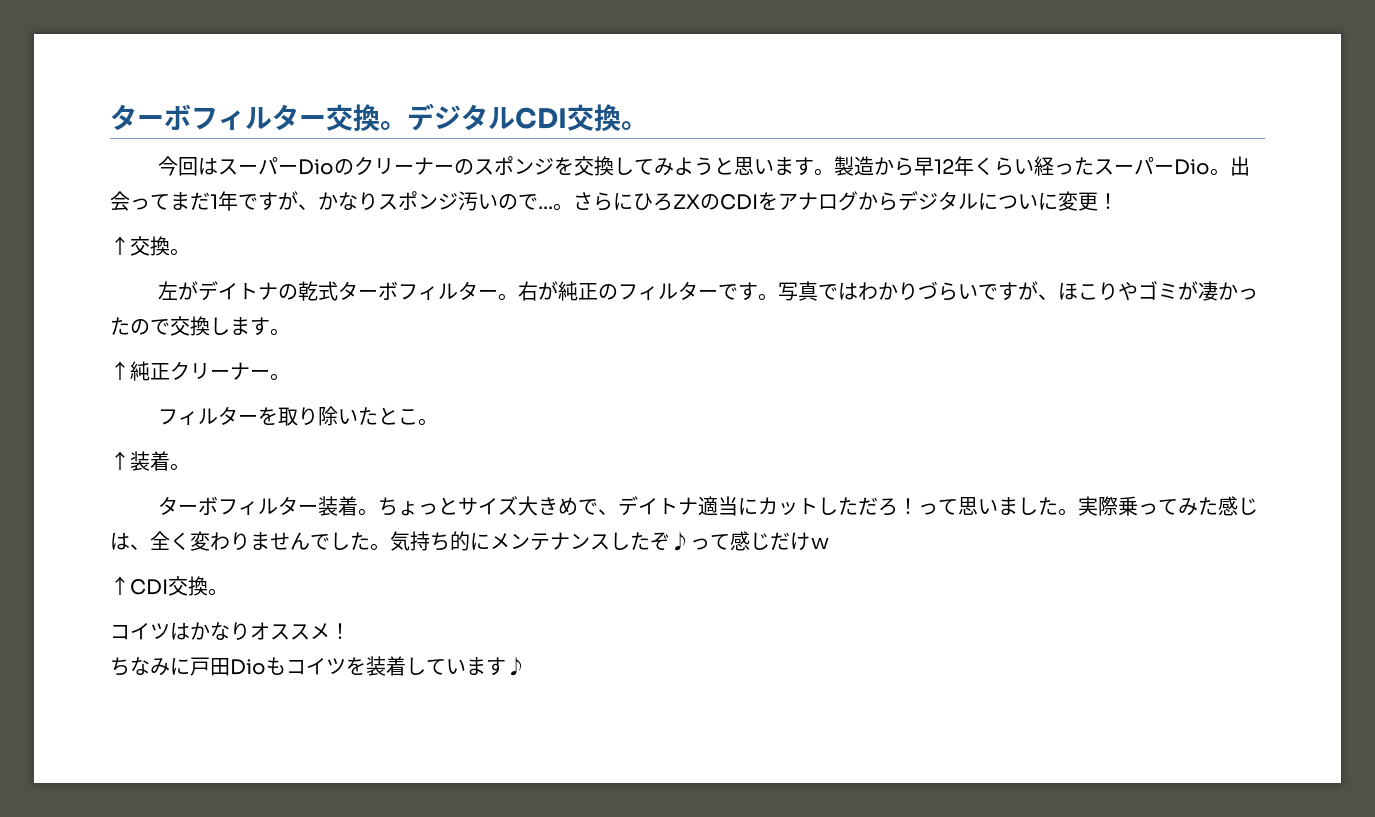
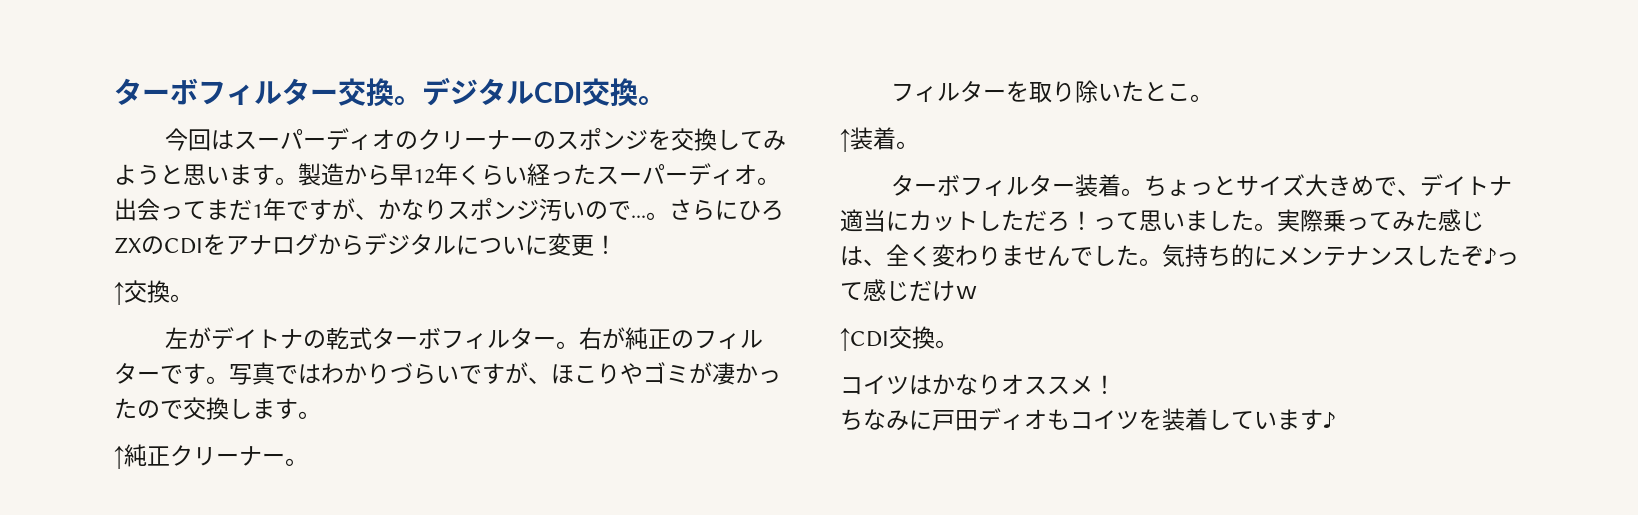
[298,159,335,175] Dio -> [326,128,396,150] ディオ
[1174,159,1211,175] Dio -> [688,163,757,185] ディオ
[230,659,266,675] Dio -> [978,408,1047,430] ディオ

